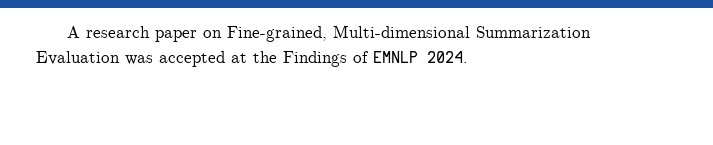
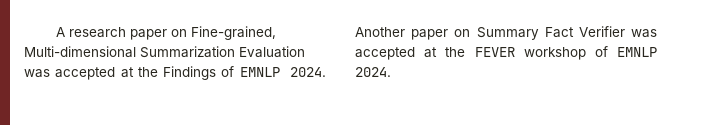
(468, 57) none -> [355,26,657,40] [355,46,657,60] [355,67,391,77] Another paper on Summary Fact Verifier was accepted at the FEVER workshop of EMNLP 2024.

